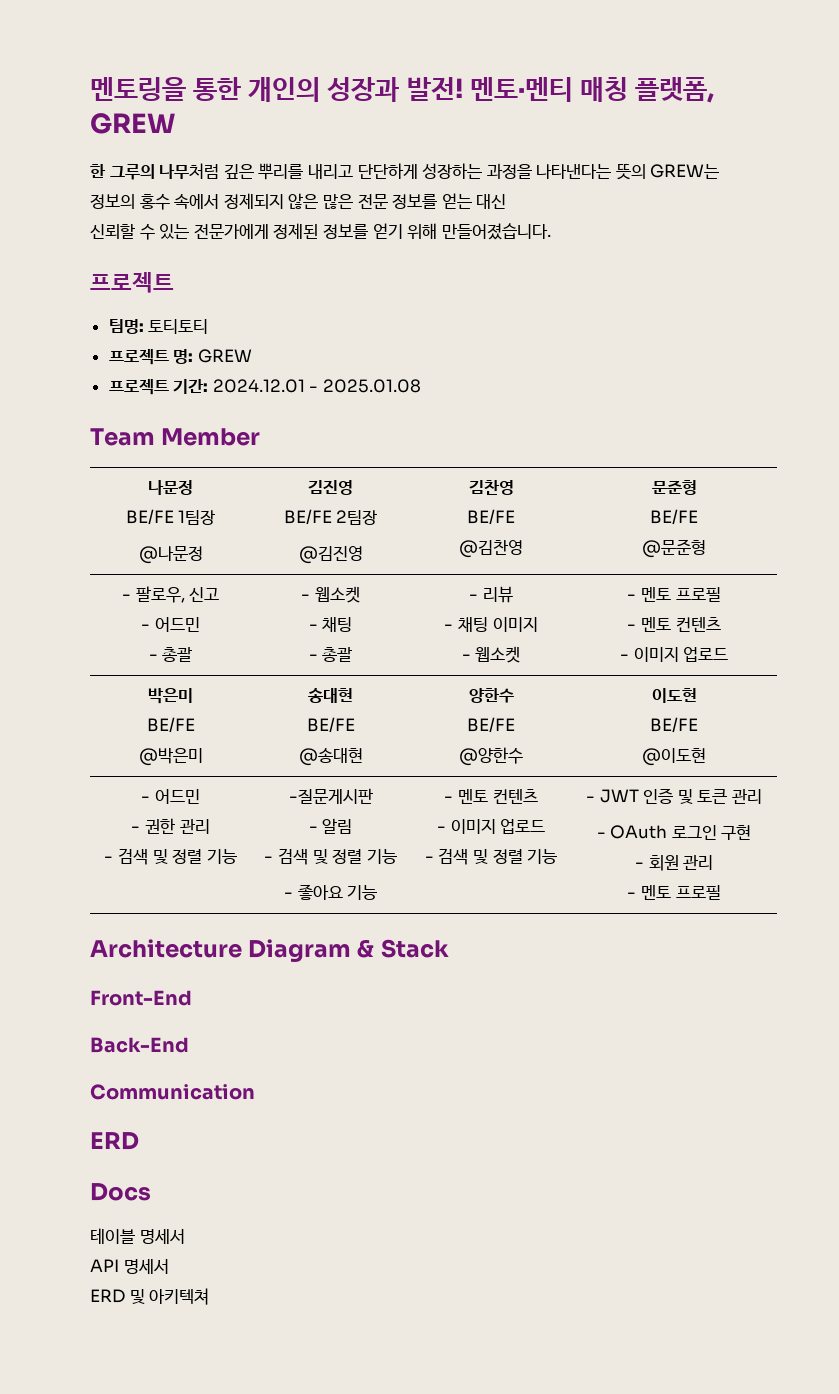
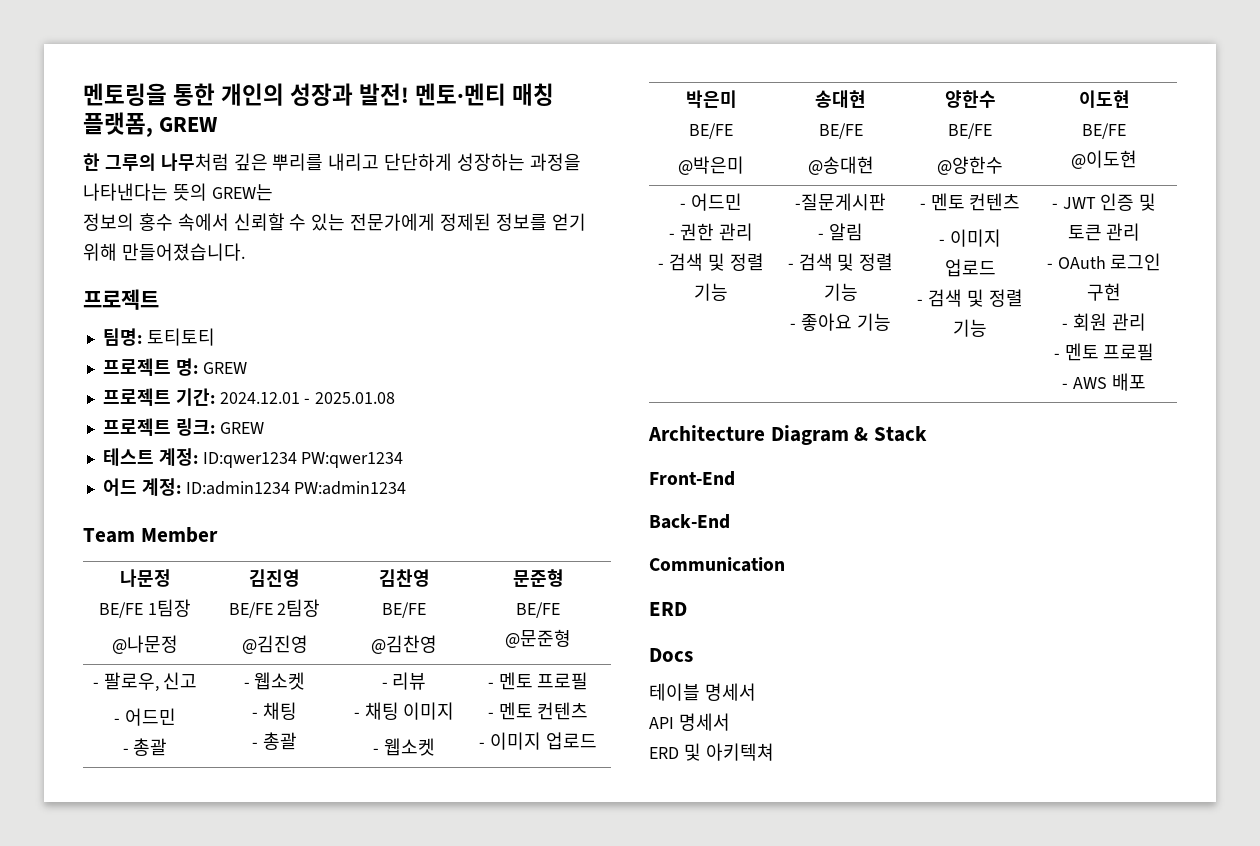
[223,193,507,209] 정제되지 않은 많은 전문 정보를 얻는 대신 // -> (229, 222) none
(422, 386) none -> [102,418,264,436] [102,448,404,468] [102,478,407,496] // 프로젝트 링크: GREW // 테스트 계정: ID:qwer1234 PW:qwer1234 // 어드 계정: ID:admin1234 PW:admin1234
(721, 892) none -> [1062,373,1146,391] // - AWS 배포

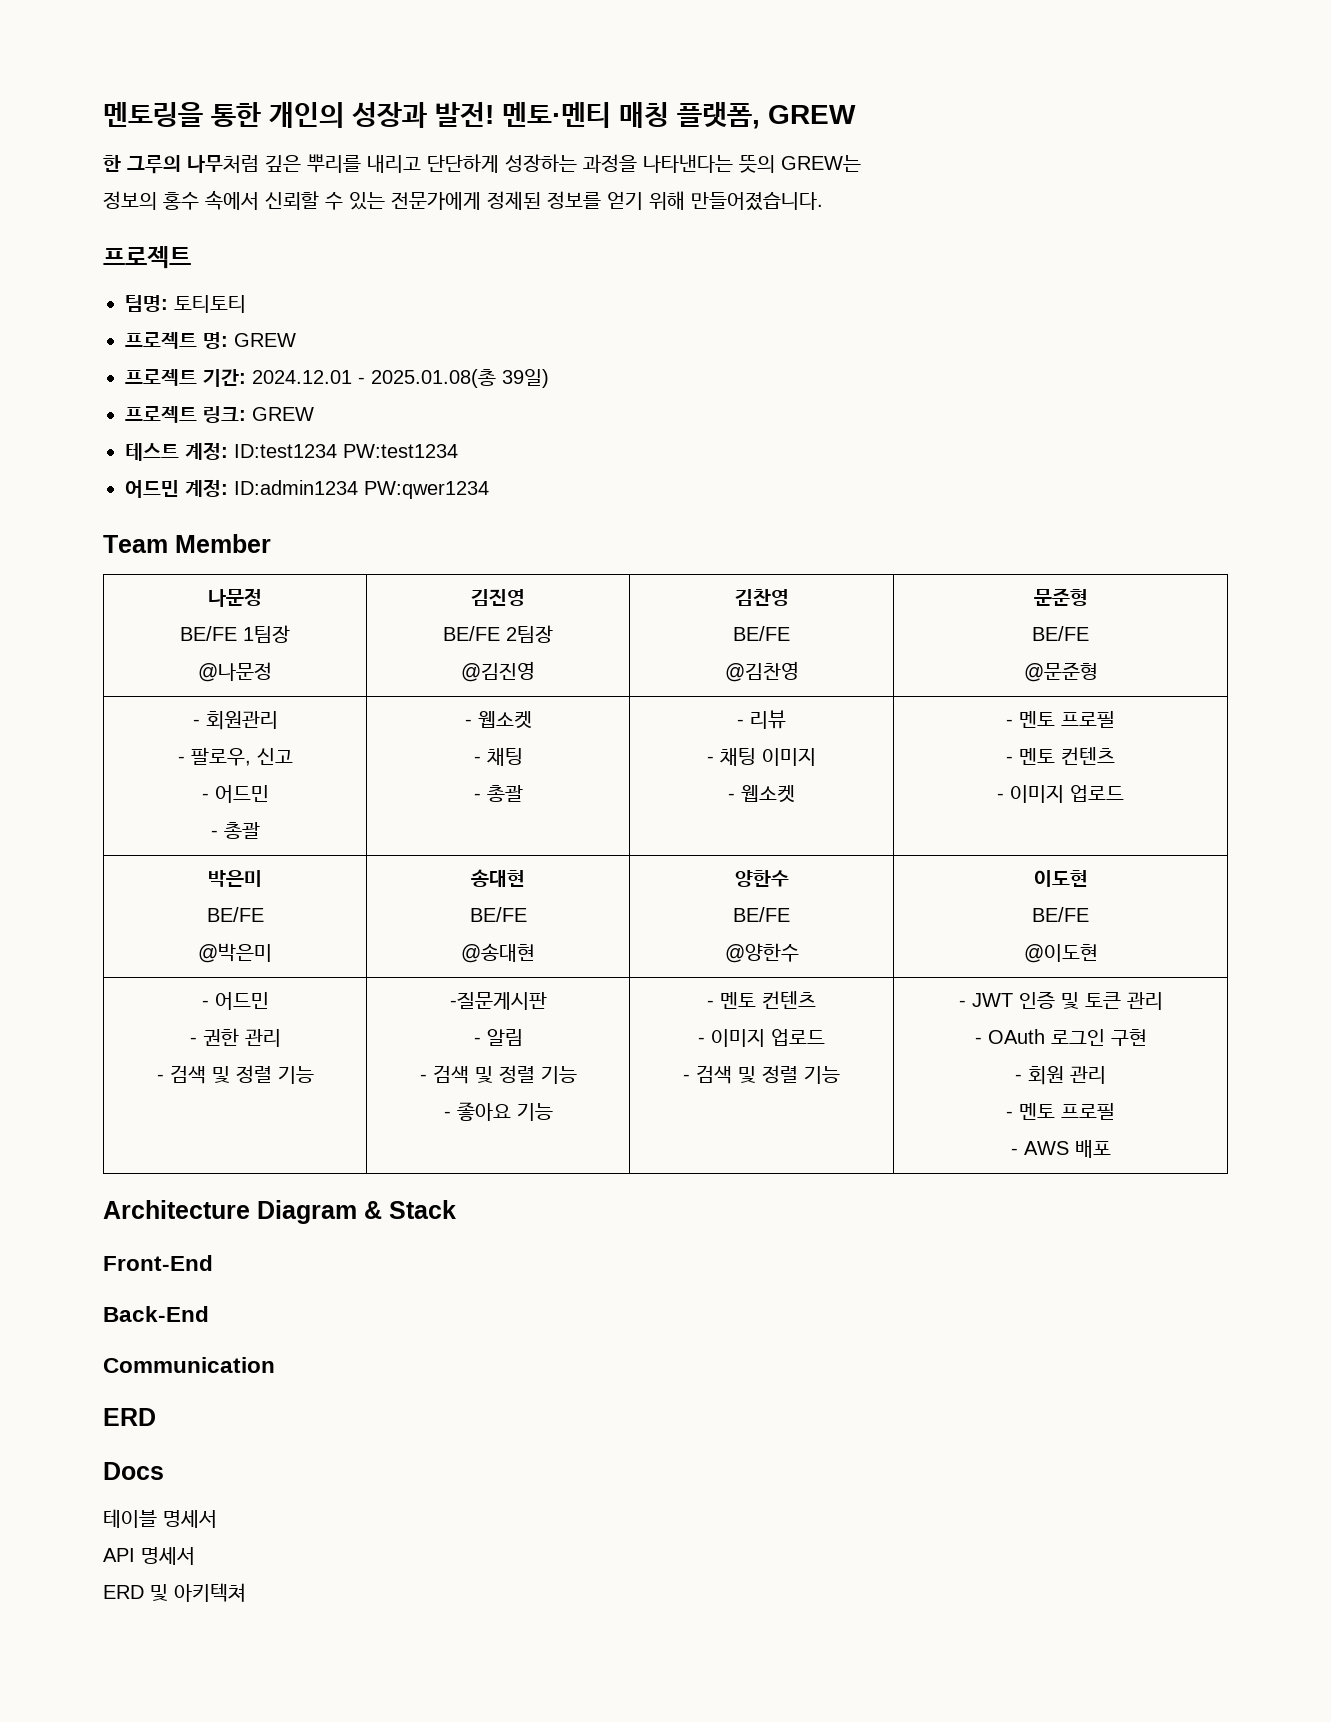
[315,392,396,404] 2025.01.08 -> [371,369,549,388] 2025.01.08(총 39일)
[202,452,404,468] [102,478,137,496] ID:qwer1234 PW:qwer1234 // 어드 -> [234,444,458,458] [125,480,179,498] ID:test1234 PW:test1234 // 어드민
[294,481,407,495] PW:admin1234 -> [364,481,489,499] PW:qwer1234
(99, 685) none -> [205,711,278,730] [177,756,185,763] 회원관리 // -

